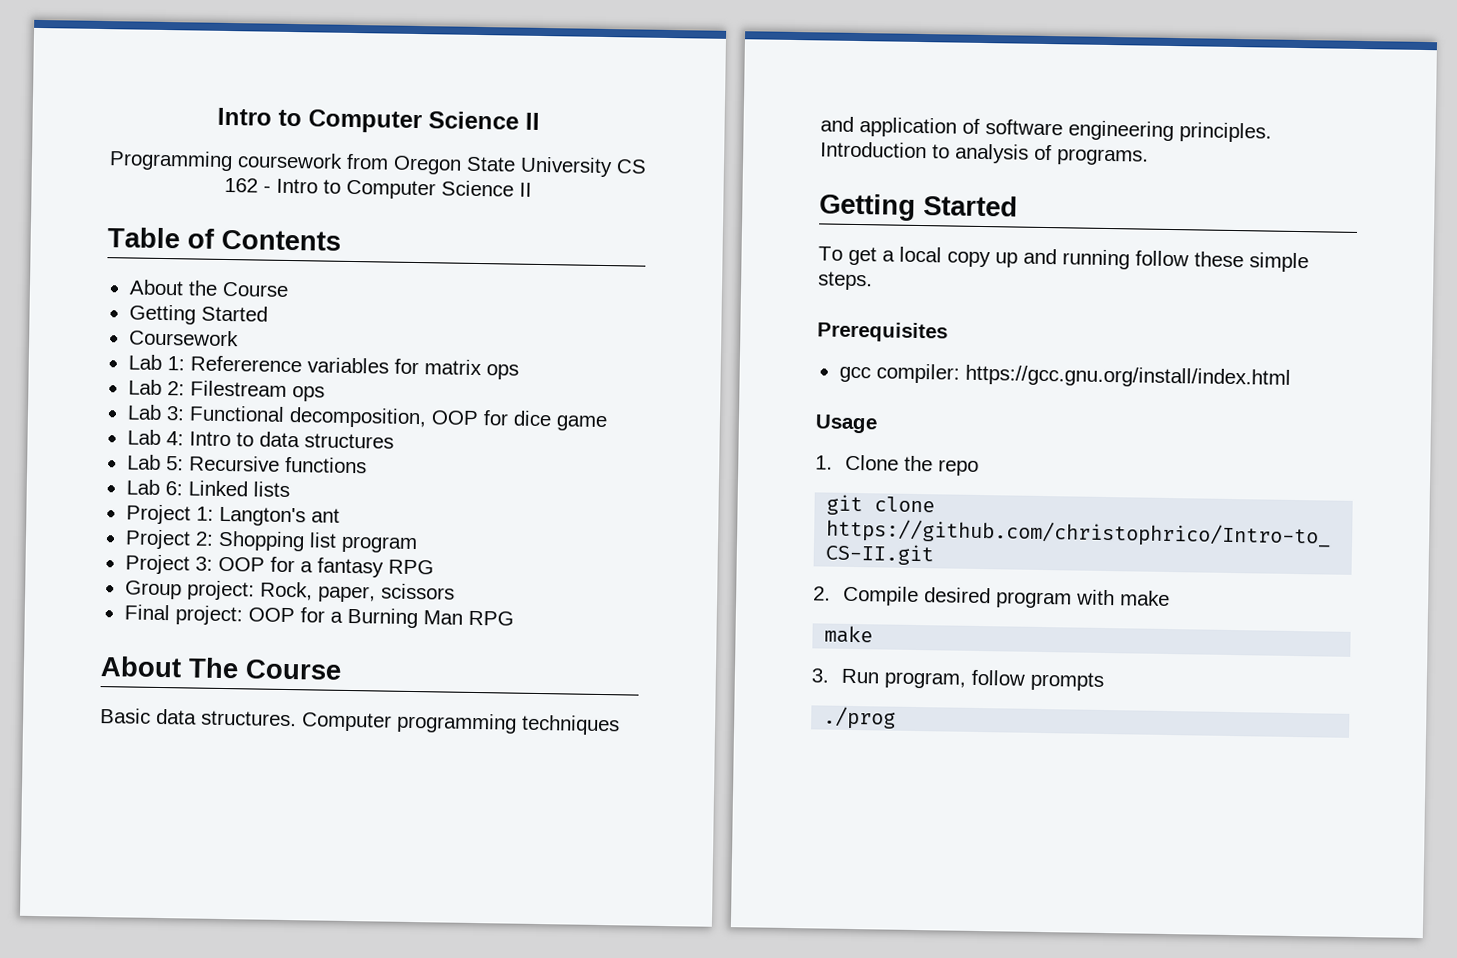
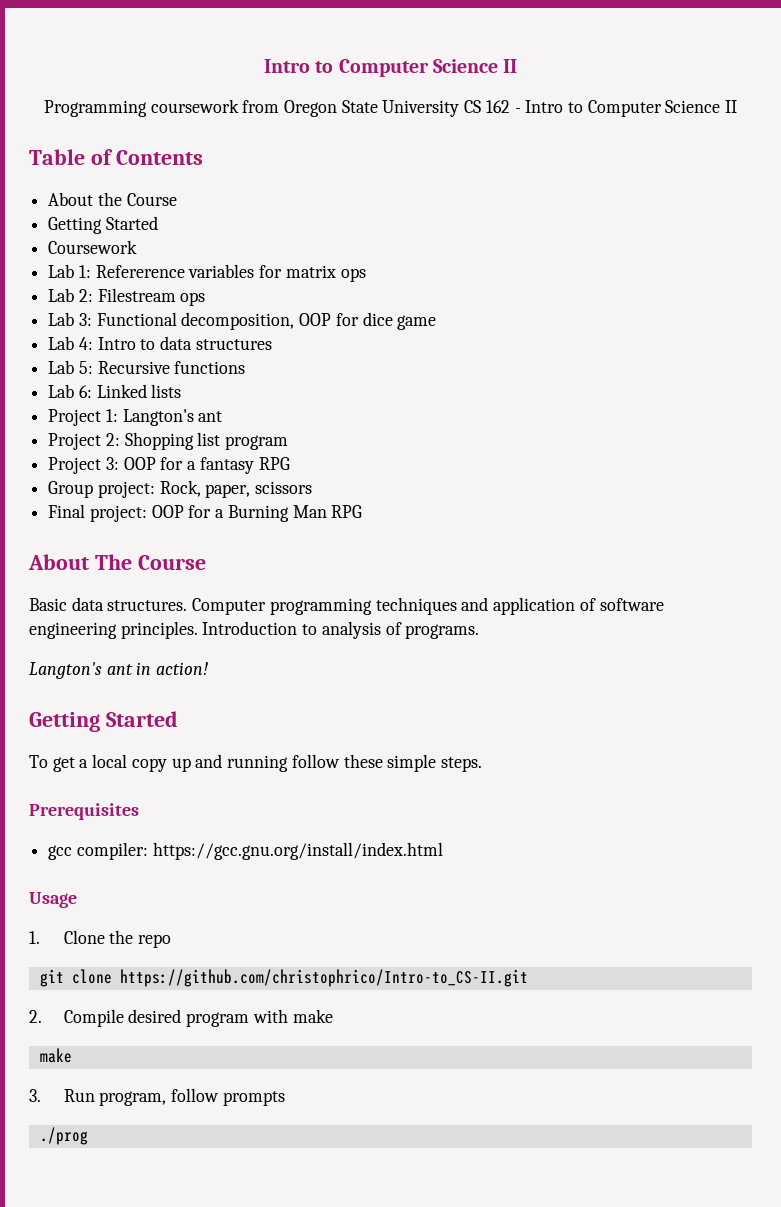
(1149, 157) none -> [29,662,209,679] // Langton's ant in action!

